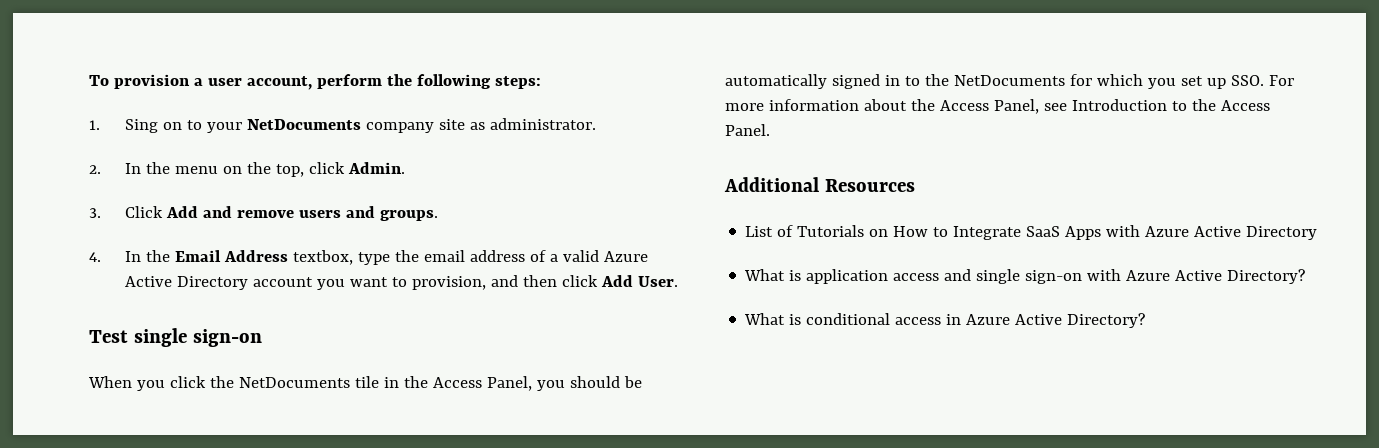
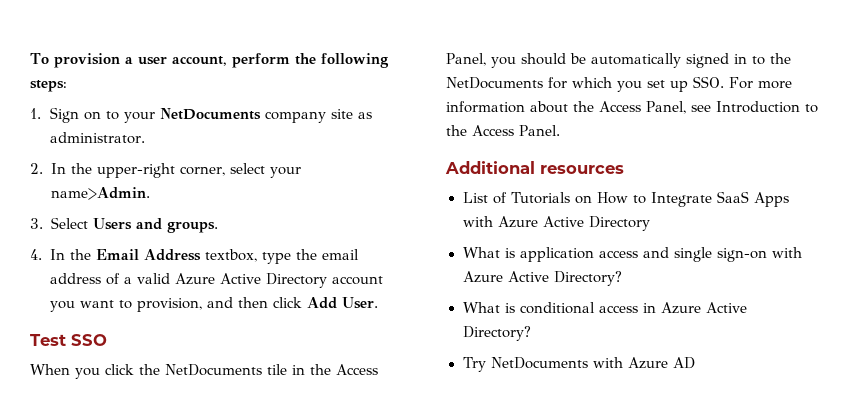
[124,119,158,133] Sing -> [50,107,80,123] Sign
[174,162,405,177] [89,206,341,218] menu on the top, click Admin. // 3. Click Add and remove users -> [96,163,301,178] [50,187,150,200] [30,217,132,230] upper-right corner, select your name>Admin. // 3. Select Users
[133,328,262,347] single sign-on -> [71,334,107,346] SSO
[824,179,915,192] Resources -> [540,165,624,174] resources
(1146, 320) none -> [462,357,696,372] // Try NetDocuments with Azure AD

